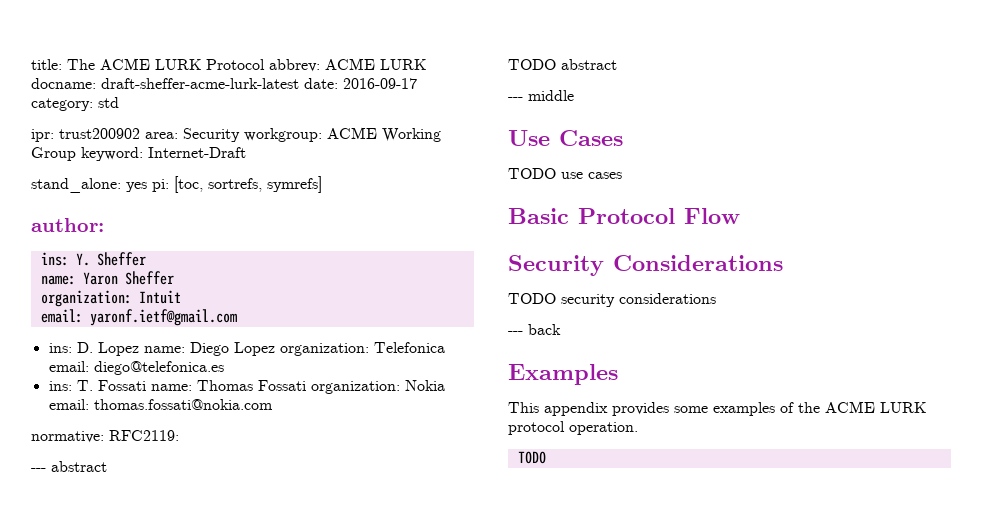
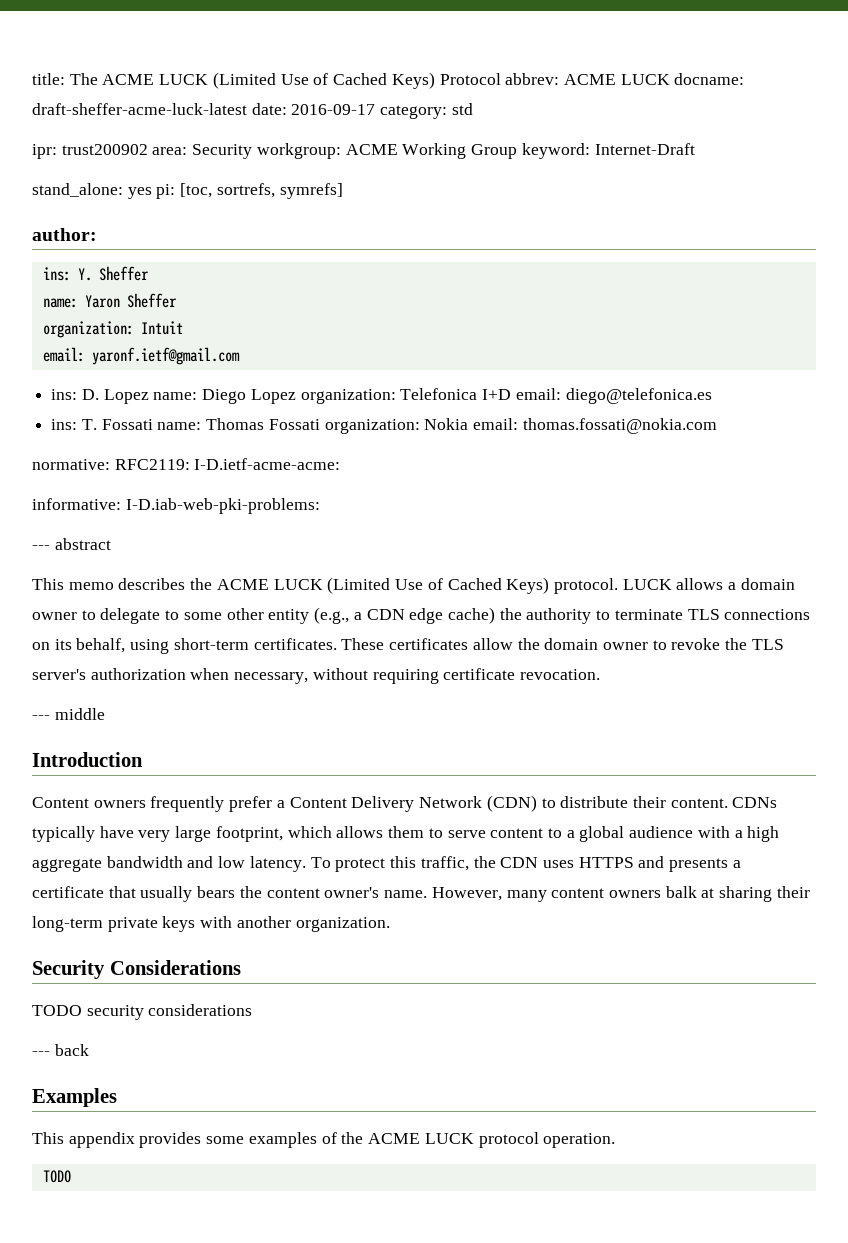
[155,58,426,72] [31,78,299,89] LURK Protocol abbrev: ACME LURK docname: draft-sheffer-acme-lurk-latest -> [159,72,745,89] [32,103,247,115] LUCK (Limited Use of Cached Keys) Protocol abbrev: ACME LUCK docname: draft-sheffer-acme-luck-latest
(445, 347) none -> [482,389,512,400] I+D
(179, 435) none -> [194,458,341,470] [32,498,320,514] I-D.ietf-acme-acme: // informative: I-D.iab-web-pki-problems:
[508,59,617,70] [508,90,574,101] [508,130,623,146] [508,168,622,179] [508,208,740,224] TODO abstract // --- middle // Use Cases // TODO use cases // Basic Protocol Flow -> [32,577,795,594] [32,607,811,624] [32,638,784,654] [32,668,601,684] [32,708,105,720] [32,752,143,767] [32,795,778,812] [32,826,780,842] [32,856,741,872] [32,886,810,902] [32,916,390,932] This memo describes the ACME LUCK (Limited Use of Cached Keys) protocol. LUCK allows a domain owner to delegate to some other entity (e.g., a CDN edge cache) the authority to terminate TLS connections on its behalf, using short-term certificates. These certificates allow the domain owner to revoke the TLS server's authorization when necessary, without requiring certificate revocation. // --- middle // Introduction // Content owners frequently prefer a Content Delivery Network (CDN) to distribute their content. CDNs typically have very large footprint, which allows them to serve content to a global audience with a high aggregate bandwidth and low latency. To protect this traffic, the CDN uses HTTPS and presents a certificate that usually bears the content owner's name. However, many content owners balk at sharing their long-term private keys with another organization.
[880,402,926,413] LURK -> [424,1133,474,1144] LUCK

